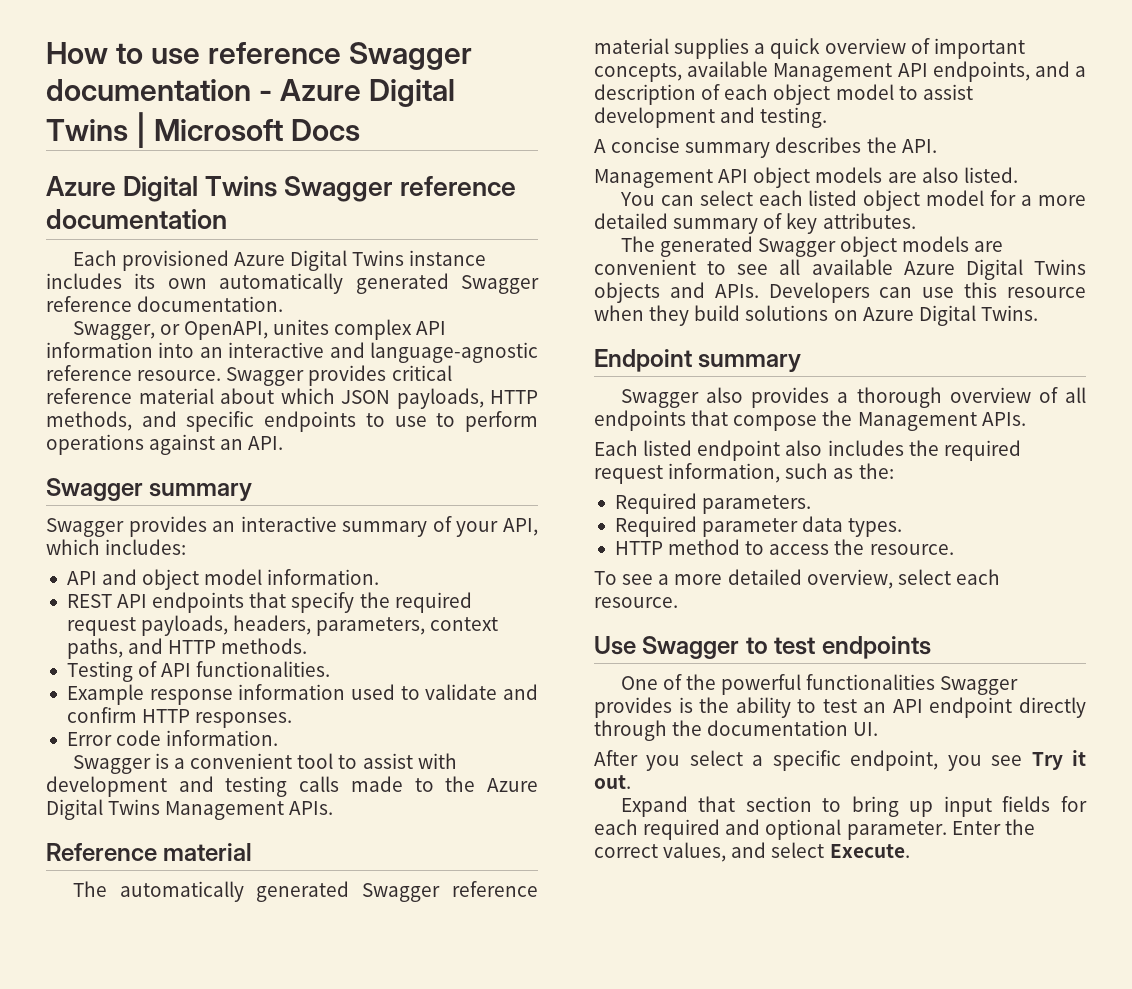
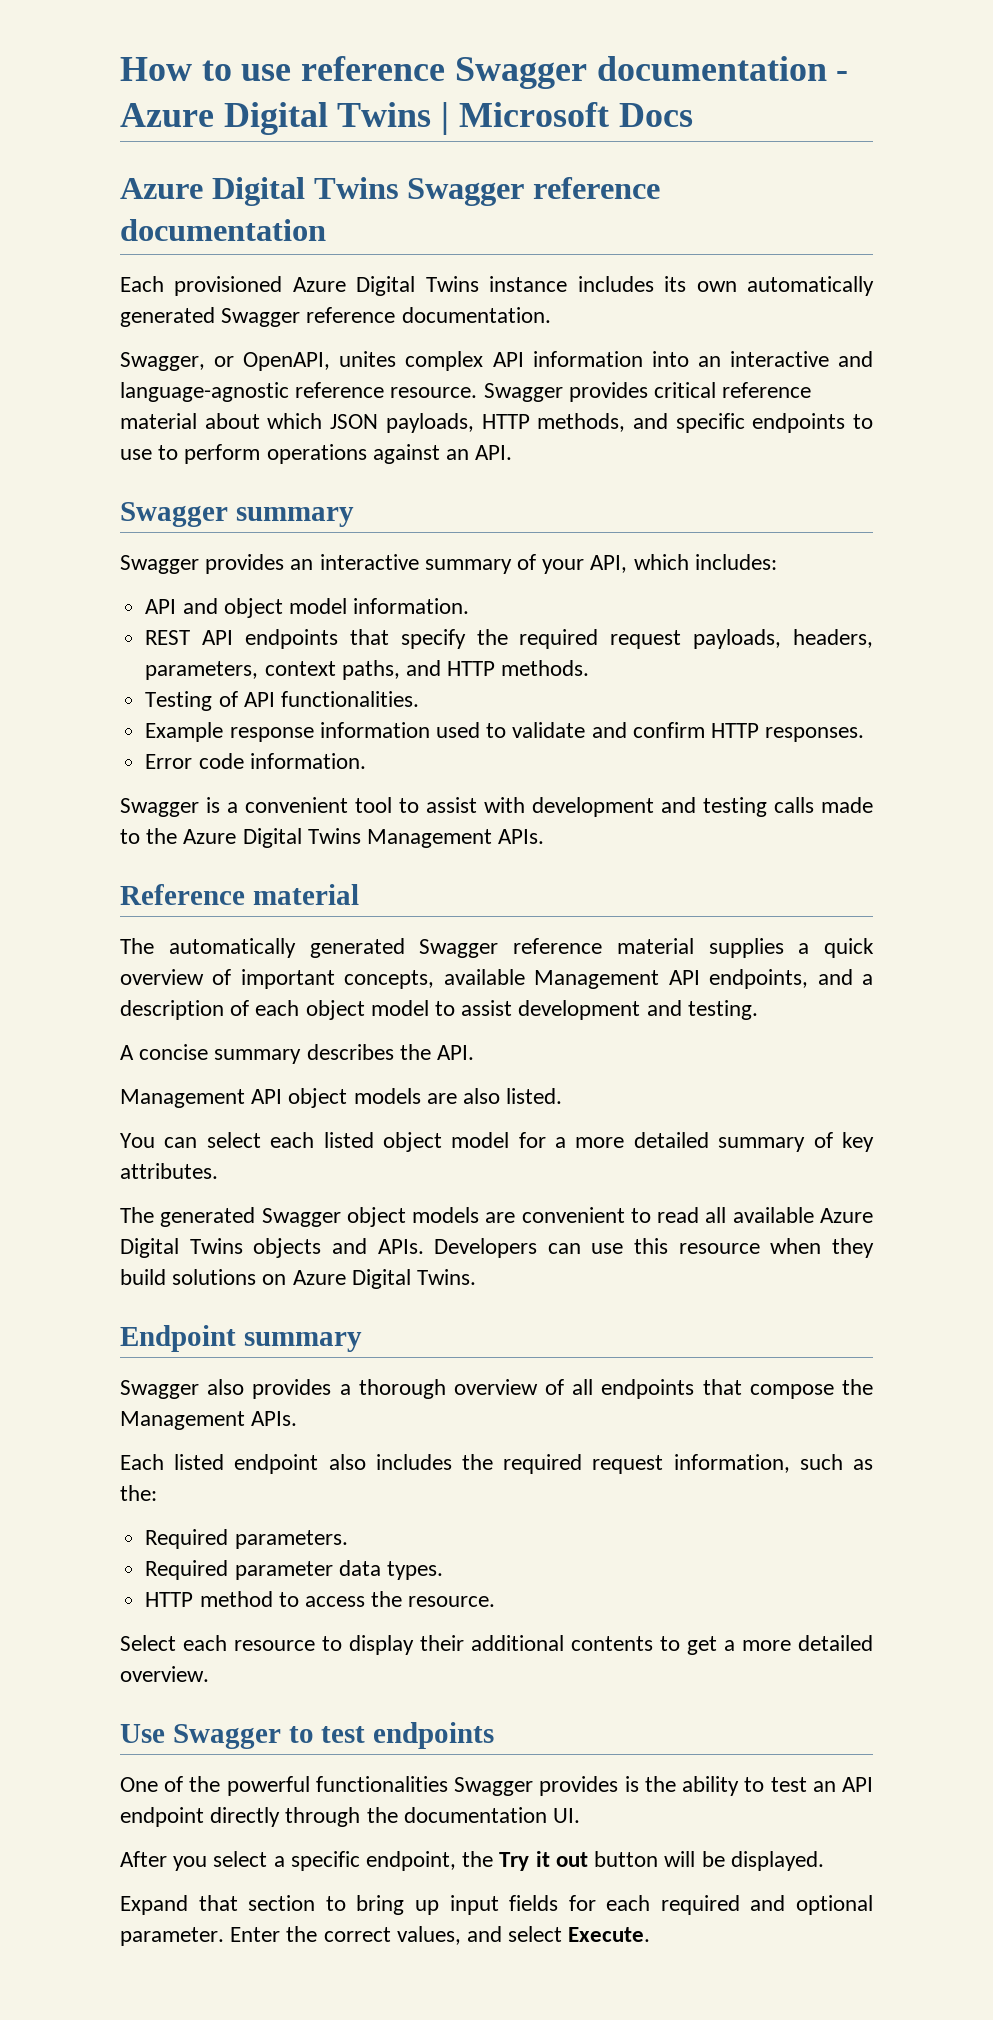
[737,264,769,275] see -> [657,1207,700,1223] read
[594,569,1000,589] [594,597,678,608] To see a more detailed overview, select each resource. -> [120,1635,873,1655] [120,1666,209,1682] Select each resource to display their additional contents to get a more detailed overview.
[947,750,1086,771] [594,775,631,789] you see Try it out. -> [462,1851,824,1871] the Try it out button will be displayed.

